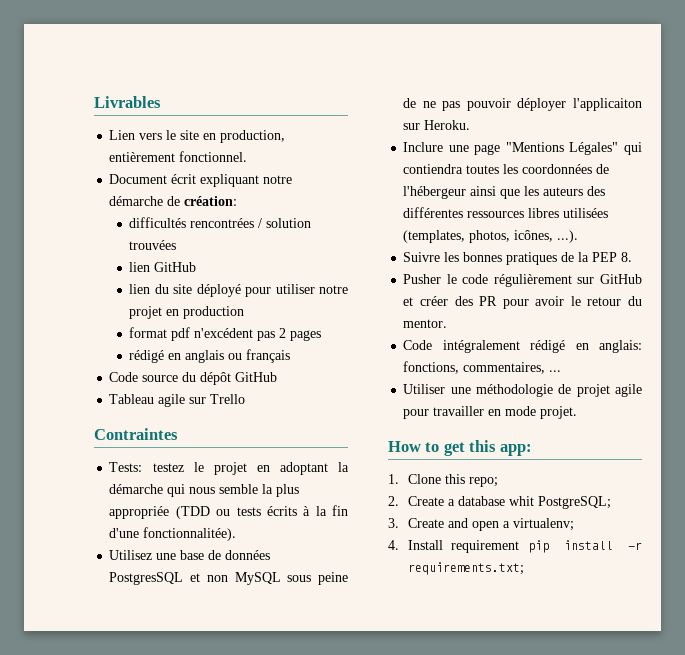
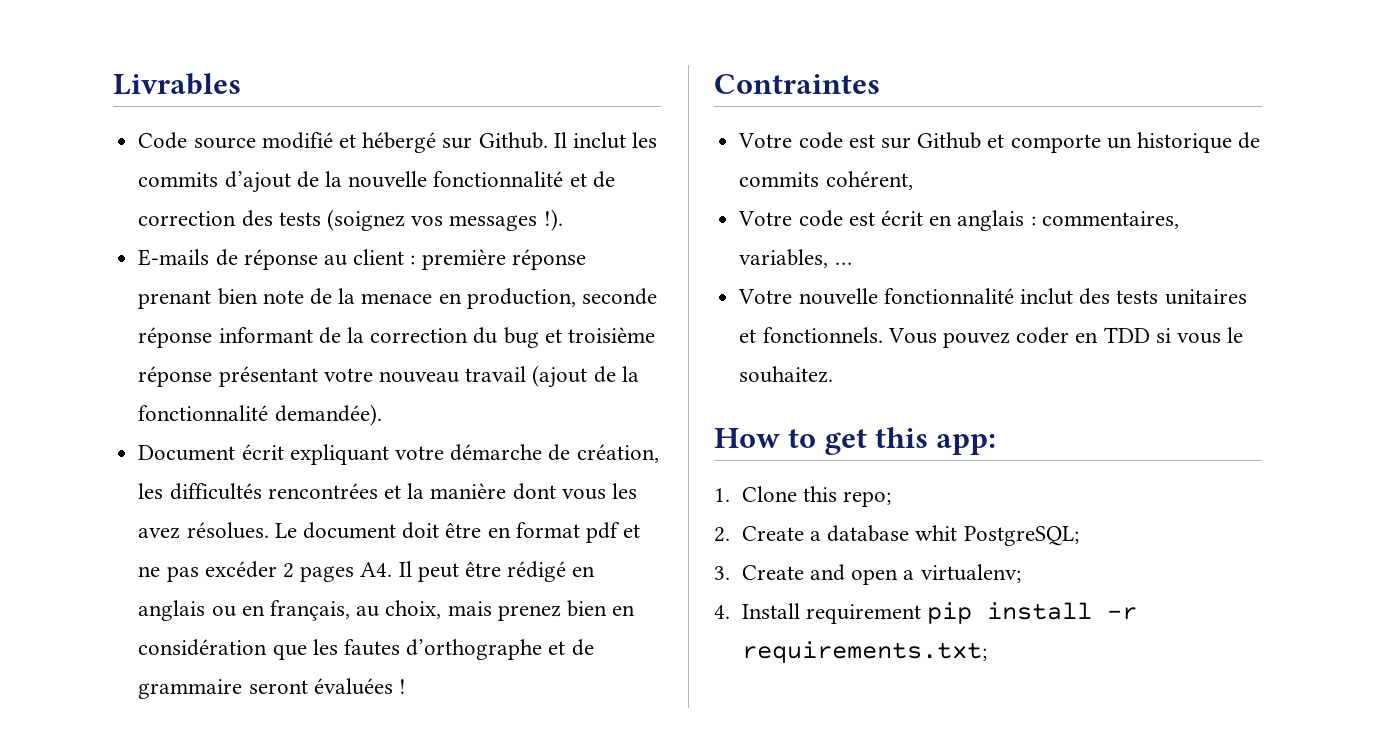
[109,130,286,143] [109,151,248,162] Lien vers le site en production, entièrement fonctionnel. -> [138,132,658,153] [138,171,615,193] [138,209,563,231] [138,249,586,270] [138,288,657,309] [138,327,655,348] [138,365,639,388] [138,404,382,426] Code source modifié et hébergé sur Github. Il inclut les commits d’ajout de la nouvelle fonctionnalité et de correction des tests (soignez vos messages !). // E-mails de réponse au client : première réponse prenant bien note de la menace en production, seconde réponse informant de la correction du bug et troisième réponse présentant votre nouveau travail (ajout de la fonctionnalité demandée).
[263,175,293,184] notre -> [394,446,444,460] votre
[184,196,238,206] [129,217,312,228] [129,240,177,250] [129,262,197,272] [129,284,348,297] [129,306,245,319] [129,327,322,341] [129,349,291,363] [109,372,278,385] [109,394,246,407] [94,428,178,440] [109,462,349,475] [109,484,300,497] [109,505,348,519] [109,527,237,541] [109,550,271,560] [109,572,348,585] [403,98,642,111] [403,120,471,130] [403,142,642,155] [403,164,610,174] [403,186,606,199] [403,207,609,218] [403,230,579,243] [403,252,633,265] [403,274,642,287] [403,296,642,309] [403,319,448,328] [403,340,642,353] [403,361,562,374] [403,384,642,397] [403,406,578,419] création: // difficultés rencontrées / solution trouvées // lien GitHub // lien du site déployé pour utiliser notre projet en production // format pdf n'excédent pas 2 pages // rédigé en anglais ou français // Code source du dépôt GitHub // Tableau agile sur Trello // Contraintes // Tests: testez le projet en adoptant la démarche qui nous semble la plus appropriée (TDD ou tests écrits à la fin d'une fonctionnalitée). // Utilisez une base de données PostgresSQL et non MySQL sous peine de ne pas pouvoir déployer l'applicaiton sur Heroku. // Inclure une page "Mentions Légales" qui contiendra toutes les coordonnées de l'hébergeur ainsi que les auteurs des différentes ressources libres utilisées (templates, photos, icônes, ...). // Suivre les bonnes pratiques de la PEP 8. // Pusher le code régulièrement sur GitHub et créer des PR pour avoir le retour du mentor. // Code intégralement rédigé en anglais: fonctions, commentaires, ... // Utiliser une méthodologie de projet agile pour travailler en mode projet. -> [576,444,659,463] [138,483,637,500] [138,522,641,543] [138,561,596,582] [138,600,636,621] [138,639,594,660] [138,678,406,699] [714,74,880,94] [738,132,1261,153] [739,171,913,190] [738,210,1179,231] [739,249,852,268] [738,288,1247,305] [739,327,1244,348] [739,366,834,383] création, les difficultés rencontrées et la manière dont vous les avez résolues. Le document doit être en format pdf et ne pas excéder 2 pages A4. Il peut être rédigé en anglais ou en français, au choix, mais prenez bien en considération que les fautes d’orthographe et de grammaire seront évaluées ! // Contraintes // Votre code est sur Github et comporte un historique de commits cohérent, // Votre code est écrit en anglais : commentaires, variables, … // Votre nouvelle fonctionnalité inclut des tests unitaires et fonctionnels. Vous pouvez coder en TDD si vous le souhaitez.

